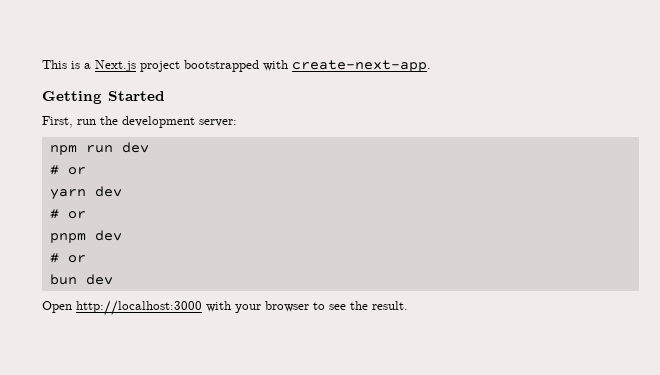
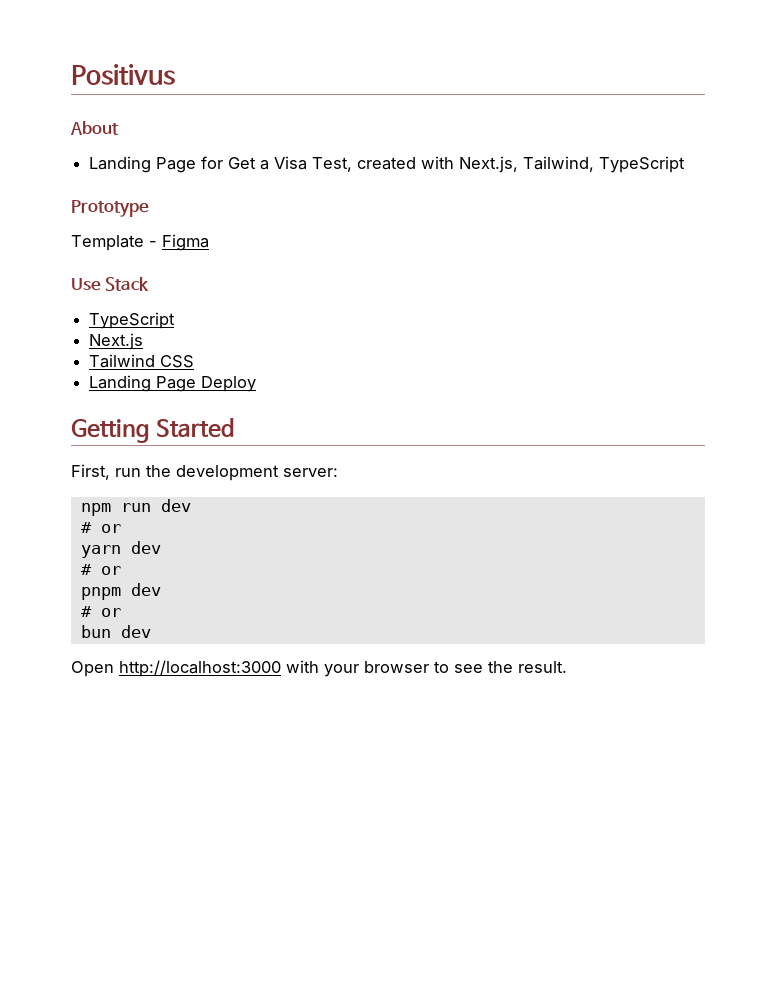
[42,60,431,72] This is a Next.js project bootstrapped with create-next-app. -> [71,64,175,85] [70,121,119,135] [89,156,686,173] [71,200,149,217] [71,234,209,251] [71,277,150,291] [89,312,176,329] [89,333,144,350] [89,354,195,368] [89,375,257,392] Positivus // About // Landing Page for Get a Visa Test, created with Next.js, Tailwind, TypeScript // Prototype // Template - Figma // Use Stack // TypeScript // Next.js // Tailwind CSS // Landing Page Deploy

